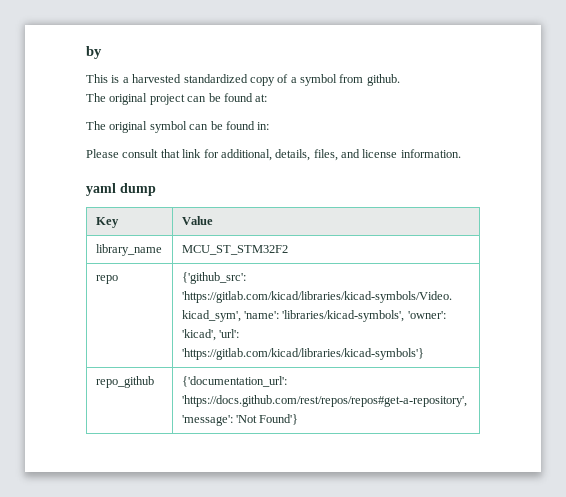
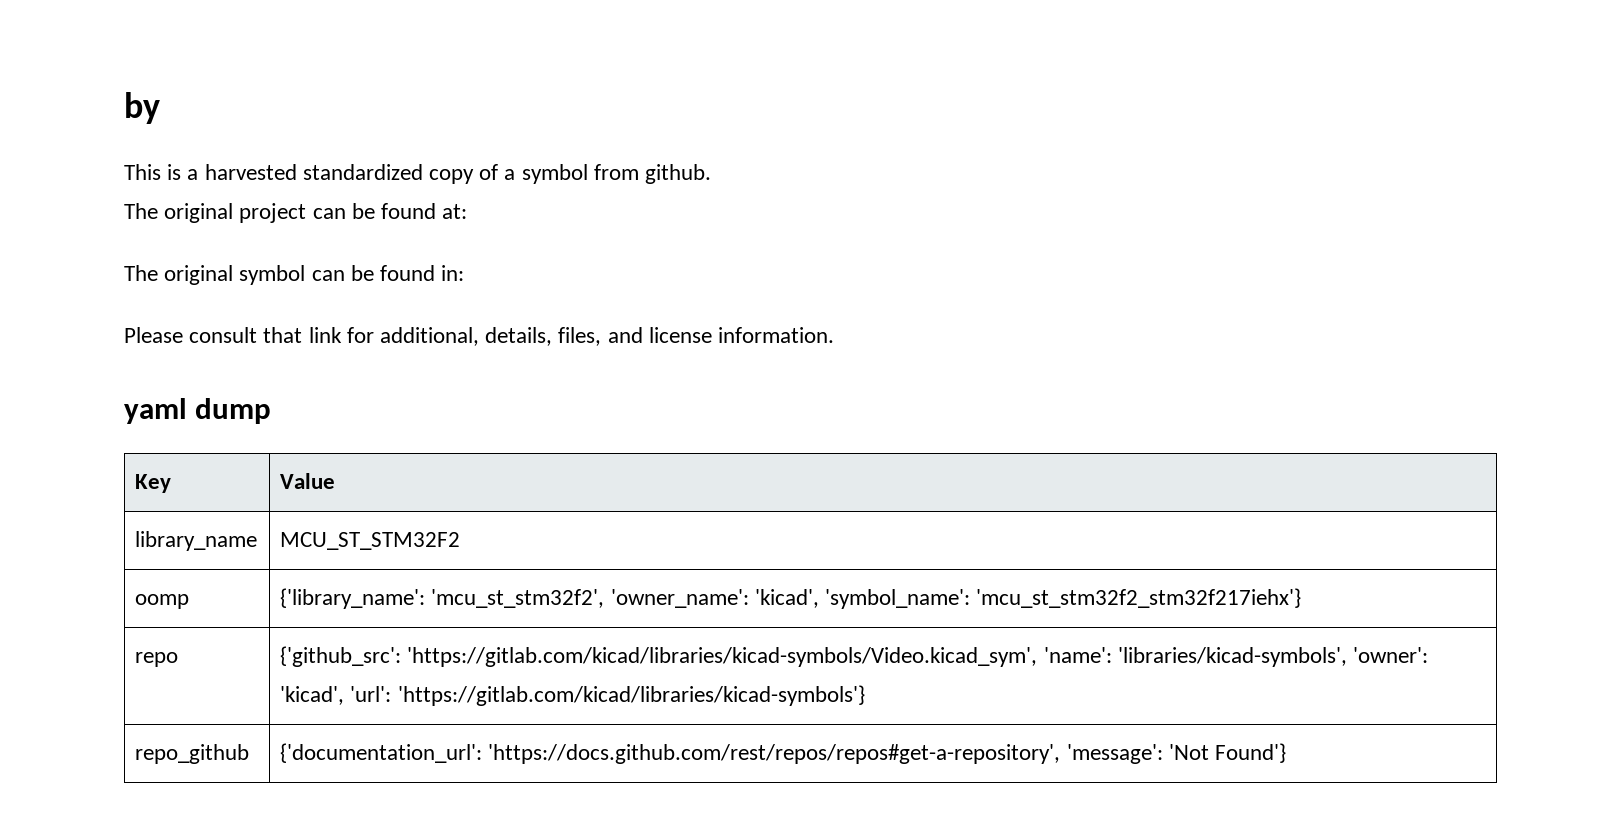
(288, 250) none -> [135,594,190,609] [280,588,1302,609] // oomp | {'library_name': 'mcu_st_stm32f2', 'owner_name': 'kicad', 'symbol_name': 'mcu_st_stm32f2_stm32f217iehx'}

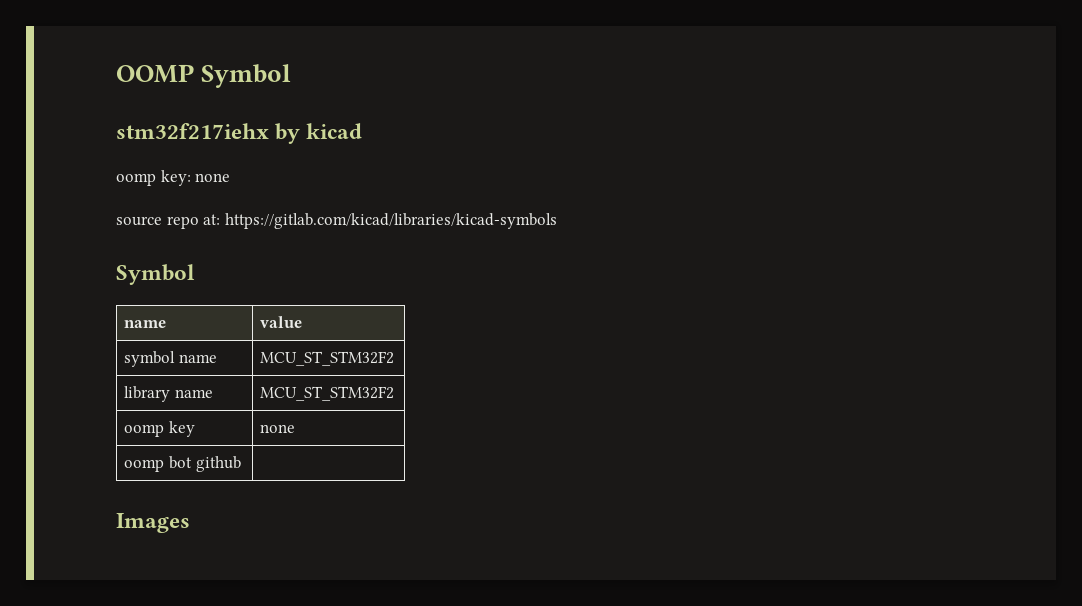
[124,92,160,124] [124,164,712,184] [124,203,468,223] [124,265,465,285] [124,327,835,346] [124,398,272,424] [135,474,172,493] [280,473,336,489] [135,531,258,551] [280,532,461,550] [135,594,190,609] [280,588,1302,609] [135,652,179,667] [280,646,1429,667] [280,685,865,706] [135,744,250,764] [280,743,1287,764] by // This is a harvested standardized copy of a symbol from github. // The original project can be found at: // The original symbol can be found in: // Please consult that link for additional, details, files, and license information. // yaml dump // Key | Value // library_name | MCU_ST_STM32F2 // oomp | {'library_name': 'mcu_st_stm32f2', 'owner_name': 'kicad', 'symbol_name': 'mcu_st_stm32f2_stm32f217iehx'} // repo | {'github_src': 'https://gitlab.com/kicad/libraries/kicad-symbols/Video.kicad_sym', 'name': 'libraries/kicad-symbols', 'owner': 'kicad', 'url': 'https://gitlab.com/kicad/libraries/kicad-symbols'} // repo_github | {'documentation_url': 'https://docs.github.com/rest/repos/repos#get-a-repository', 'message': 'Not Found'} -> [116,64,292,88] [116,123,363,144] [116,170,231,186] [116,213,557,229] [116,264,195,285] [124,320,167,328] [260,316,303,328] [124,351,218,367] [260,351,395,366] [124,386,214,402] [260,386,395,401] [124,421,196,437] [260,424,296,433] [124,456,241,472] [116,513,190,533] OOMP Symbol // stm32f217iehx by kicad // oomp key: none // source repo at: https://gitlab.com/kicad/libraries/kicad-symbols // Symbol // name | value // symbol name | MCU_ST_STM32F2 // library name | MCU_ST_STM32F2 // oomp key | none // oomp bot github | // Images

